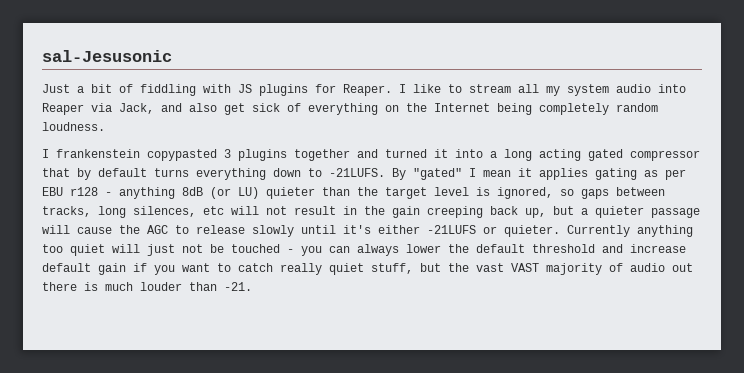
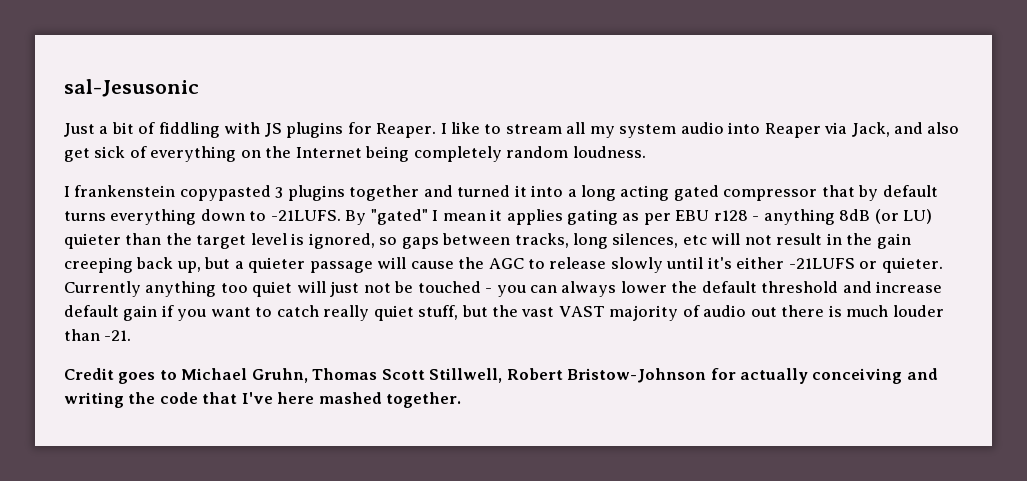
(252, 286) none -> [64,368,938,384] [64,392,462,408] // Credit goes to Michael Gruhn, Thomas Scott Stillwell, Robert Bristow-Johnson for actually conceiving and writing the code that I've here mashed together.

